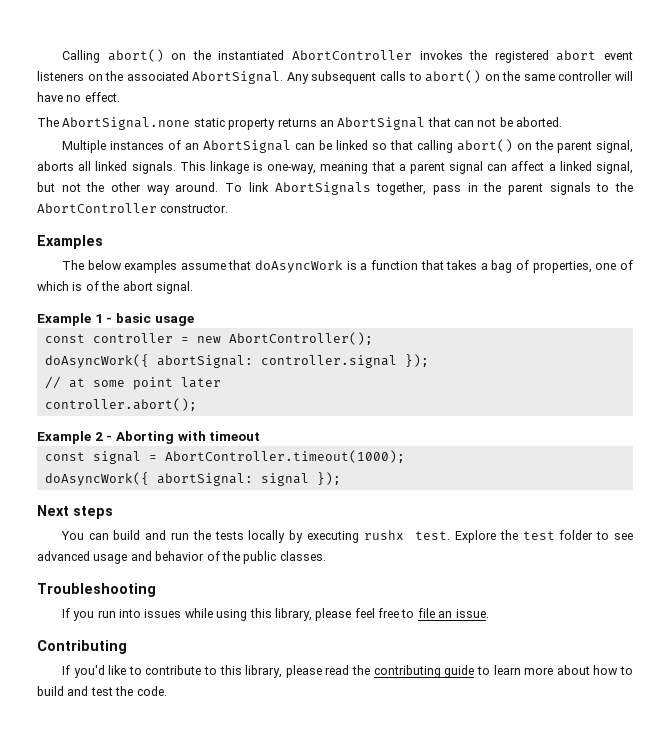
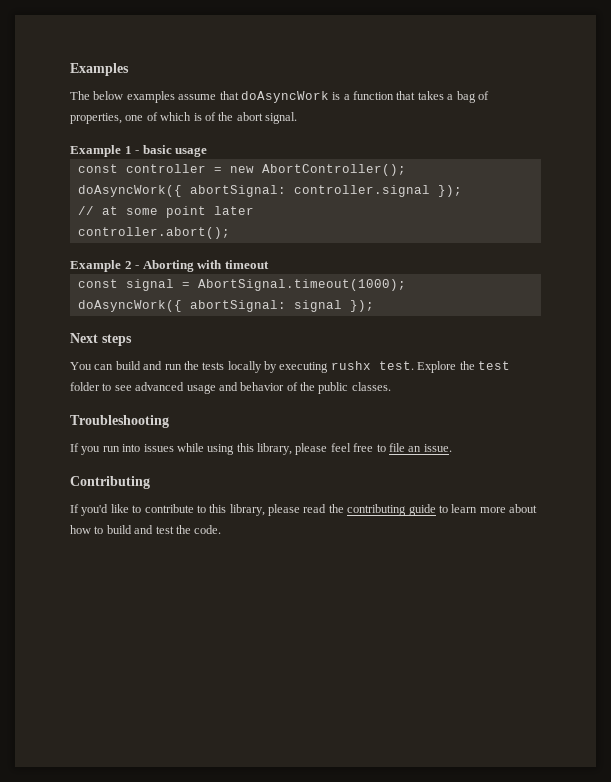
[61,49,633,63] [37,70,633,84] [37,92,120,102] [37,117,563,130] [61,139,633,153] [37,161,633,174] [37,182,633,195] [37,203,229,213] Calling abort() on the instantiated AbortController invokes the registered abort event listeners on the associated AbortSignal. Any subsequent calls to abort() on the same controller will have no effect. // The AbortSignal.none static property returns an AbortSignal that can not be aborted. // Multiple instances of an AbortSignal can be linked so that calling abort() on the parent signal, aborts all linked signals. This linkage is one-way, meaning that a parent signal can affect a linked signal, but not the other way around. To link AbortSignals together, pass in the parent signals to the AbortController constructor. // -> (70, 69) none
[164,450,405,463] AbortController.timeout(1000); -> [197,279,406,291] AbortSignal.timeout(1000);

